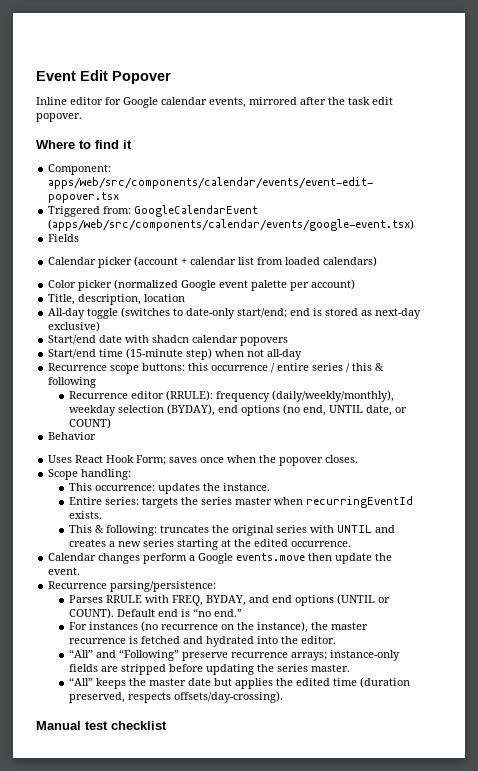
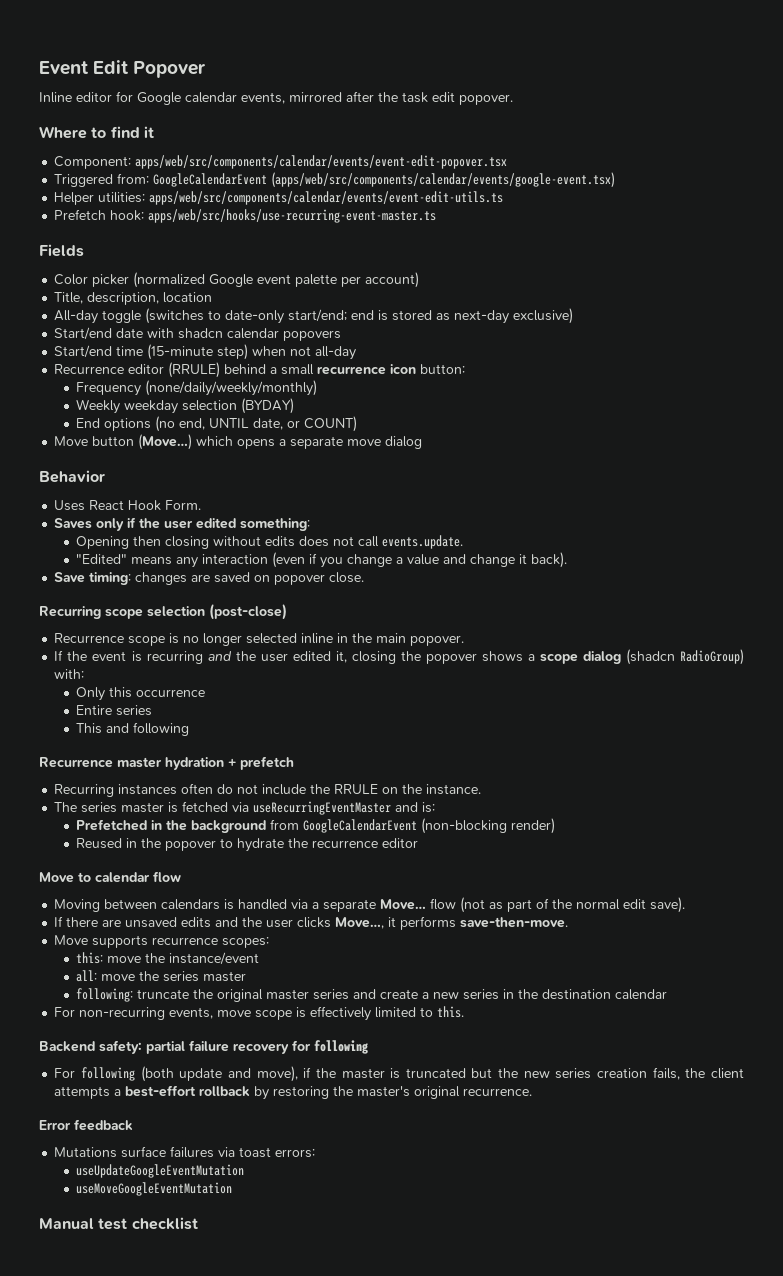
[48,234,80,242] [48,256,378,268] Fields // Calendar picker (account + calendar list from loaded calendars) -> [54,191,504,205] [54,209,437,223] [39,244,84,257] Helper utilities: apps/web/src/components/calendar/events/event-edit-utils.ts // Prefetch hook: apps/web/src/hooks/use-recurring-event-master.ts // Fields
[110,363,385,374] [48,377,97,388] [68,390,394,402] [68,404,238,416] scope buttons: this occurrence / entire series / this & following // Recurrence editor (RRULE): frequency (daily/weekly/monthly), weekday selection (BYDAY), end -> [128,362,466,378] [76,380,318,396] [76,398,295,414] [76,418,101,428] editor (RRULE) behind a small recurrence icon button: // Frequency (none/daily/weekly/monthly) // Weekly weekday selection (BYDAY) // End
[48,432,97,440] [48,455,359,466] [48,469,132,480] [68,483,270,494] [68,496,413,508] [68,511,102,519] [68,525,395,536] [68,539,351,550] [48,553,393,564] [48,567,81,575] [48,581,217,592] [68,594,390,606] [68,608,242,619] [68,621,368,633] [68,636,336,647] [68,649,400,661] [68,664,350,675] [68,677,410,689] [68,691,283,703] Behavior // Uses React Hook Form; saves once when the popover closes. // Scope handling: // This occurrence: updates the instance. // Entire series: targets the series master when recurringEventId exists. // This & following: truncates the original series with UNTIL and creates a new series starting at the edited occurrence. // Calendar changes perform a Google events.move then update the event. // Recurrence parsing/persistence: // Parses RRULE with FREQ, BYDAY, and end options (UNTIL or COUNT). Default end is “no end.” // For instances (no recurrence on the instance), the master recurrence is fetched and hydrated into the editor. // “All” and “Following” preserve recurrence arrays; instance-only fields are stripped before updating the series master. // “All” keeps the master date but applies the edited time (duration preserved, respects offsets/day-crossing). -> [54,434,423,450] [39,470,105,483] [54,500,202,511] [54,517,311,531] [76,535,464,549] [76,552,568,568] [54,572,365,585] [39,604,287,620] [54,633,465,646] [54,649,744,665] [54,669,85,679] [76,687,206,701] [76,705,153,716] [76,722,190,736] [39,756,294,770] [54,783,482,797] [54,801,436,815] [76,818,556,834] [76,838,419,852] [39,871,181,883] [54,897,686,913] [54,916,569,930] [54,935,270,948] [76,952,260,965] [76,970,247,982] [76,988,668,1002] [54,1006,465,1021] [39,1040,368,1054] [54,1066,744,1082] [54,1085,533,1100] [39,1119,133,1131] [54,1146,316,1158] [76,1164,245,1178] [76,1182,233,1196] Move button (Move…) which opens a separate move dialog // Behavior // Uses React Hook Form. // Saves only if the user edited something: // Opening then closing without edits does not call events.update. // "Edited" means any interaction (even if you change a value and change it back). // Save timing: changes are saved on popover close. // Recurring scope selection (post-close) // Recurrence scope is no longer selected inline in the main popover. // If the event is recurring and the user edited it, closing the popover shows a scope dialog (shadcn RadioGroup) with: // Only this occurrence // Entire series // This and following // Recurrence master hydration + prefetch // Recurring instances often do not include the RRULE on the instance. // The series master is fetched via useRecurringEventMaster and is: // Prefetched in the background from GoogleCalendarEvent (non-blocking render) // Reused in the popover to hydrate the recurrence editor // Move to calendar flow // Moving between calendars is handled via a separate Move… flow (not as part of the normal edit save). // If there are unsaved edits and the user clicks Move…, it performs save-then-move. // Move supports recurrence scopes: // this: move the instance/event // all: move the series master // following: truncate the original master series and create a new series in the destination calendar // For non-recurring events, move scope is effectively limited to this. // Backend safety: partial failure recovery for following // For following (both update and move), if the master is truncated but the new series creation fails, the client attempts a best-effort rollback by restoring the master's original recurrence. // Error feedback // Mutations surface failures via toast errors: // useUpdateGoogleEventMutation // useMoveGoogleEventMutation

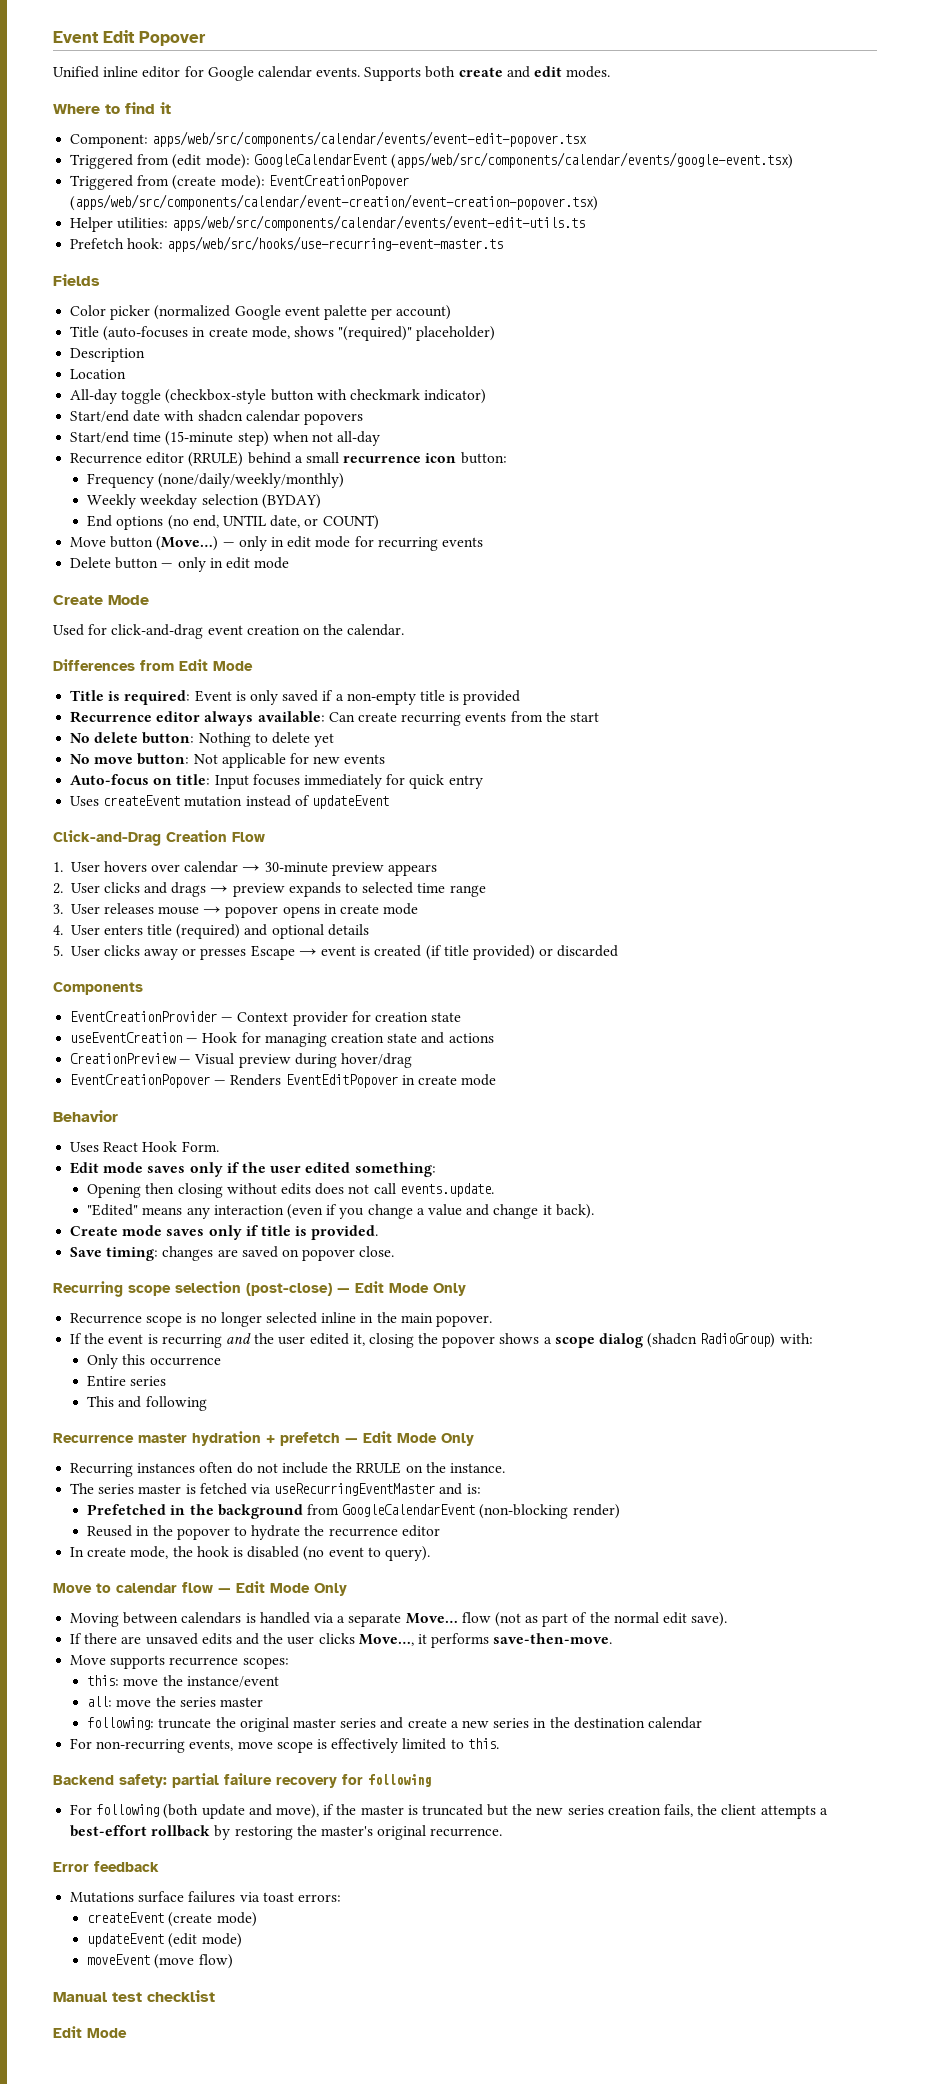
[39,92,72,103] Inline -> [53,66,139,78] Unified inline
[241,91,513,105] events, mirrored after the task edit popover. -> [316,66,611,81] events. Supports both create and edit modes.
[117,173,150,184] from: -> [137,154,250,169] from (edit mode):
(616, 180) none -> [70,175,409,190] [70,194,599,211] // Triggered from (create mode): EventCreationPopover (apps/web/src/components/calendar/event-creation/event-creation-popover.tsx)
[54,292,213,305] [54,308,574,324] Title, description, location // All-day toggle (switches to date-only start/end; end is stored as next-day exclusive) -> [70,326,496,341] [70,348,146,362] [70,369,127,379] [70,389,487,404] Title (auto-focuses in create mode, shows "(required)" placeholder) // Description // Location // All-day toggle (checkbox-style button with checkmark indicator)
[196,436,423,449] which opens a separate move dialog -> [222,536,483,551] [70,557,290,572] [53,595,149,605] [53,624,405,639] [53,659,253,671] [70,690,521,705] [70,711,599,726] [70,732,335,747] [70,753,386,768] [70,774,483,789] [70,795,389,809] [53,830,265,846] [53,861,438,876] [53,882,486,897] [53,903,419,918] [53,924,369,939] [53,945,619,960] [53,982,143,995] [70,1011,462,1026] [70,1032,494,1047] [70,1053,412,1068] [70,1074,497,1088] — only in edit mode for recurring events // Delete button — only in edit mode // Create Mode // Used for click-and-drag event creation on the calendar. // Differences from Edit Mode // Title is required: Event is only saved if a non-empty title is provided // Recurrence editor always available: Can create recurring events from the start // No delete button: Nothing to delete yet // No move button: Not applicable for new events // Auto-focus on title: Input focuses immediately for quick entry // Uses createEvent mutation instead of updateEvent // Click-and-Drag Creation Flow // 1. User hovers over calendar → 30-minute preview appears // 2. User clicks and drags → preview expands to selected time range // 3. User releases mouse → popover opens in create mode // 4. User enters title (required) and optional details // 5. User clicks away or presses Escape → event is created (if title provided) or discarded // Components // EventCreationProvider — Context provider for creation state // useEventCreation — Hook for managing creation state and actions // CreationPreview — Visual preview during hover/drag // EventCreationPopover — Renders EventEditPopover in create mode
[54,518,93,529] Saves -> [70,1162,186,1174] Edit mode saves
(568, 560) none -> [70,1225,379,1240] // Create mode saves only if title is provided.
(287, 612) none -> [337,1281,466,1296] — Edit Mode Only
(294, 763) none -> [345,1431,474,1446] — Edit Mode Only
(419, 843) none -> [70,1546,430,1561] // In create mode, the hook is disabled (no event to query).
(181, 876) none -> [218,1581,347,1596] — Edit Mode Only
[76,1164,245,1178] [76,1182,233,1196] useUpdateGoogleEventMutation // useMoveGoogleEventMutation -> [87,1912,257,1927] [87,1933,242,1948] [87,1954,233,1969] createEvent (create mode) // updateEvent (edit mode) // moveEvent (move flow)
(198, 1223) none -> [53,2026,127,2038] // Edit Mode

